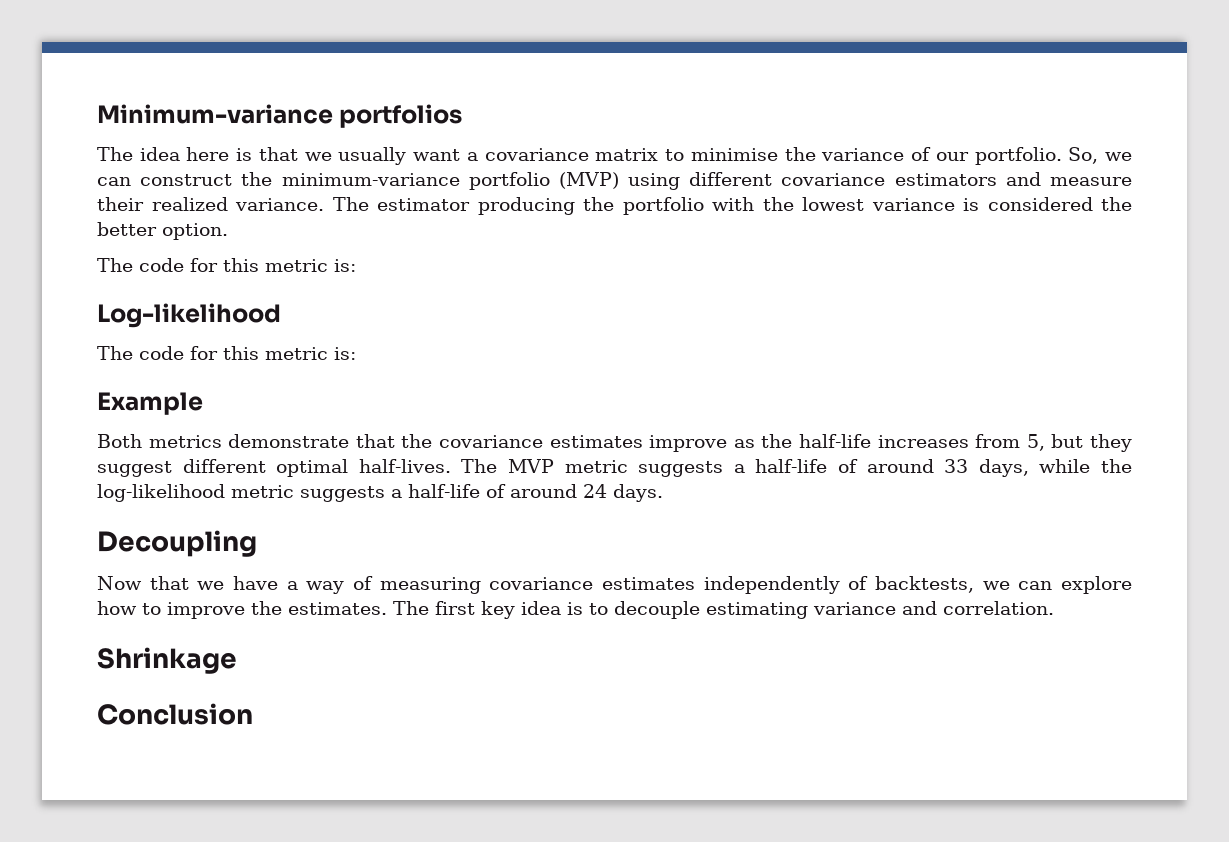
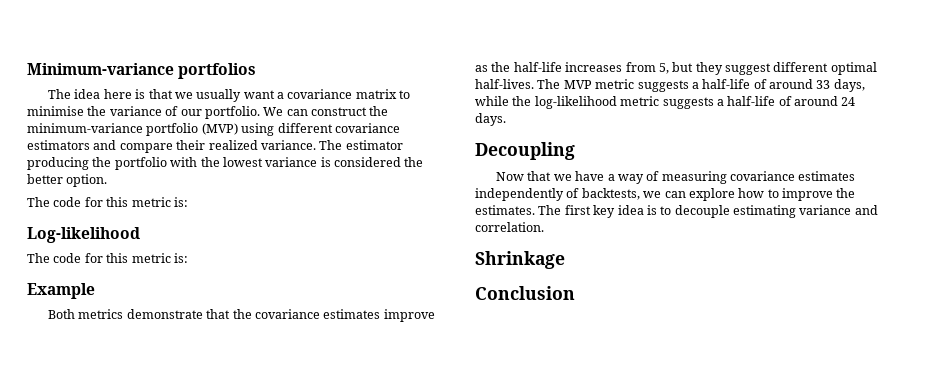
[1068,147,1132,164] So, we -> [263,107,284,116] We
[1049,177,1132,186] measure -> [119,143,173,153] compare

